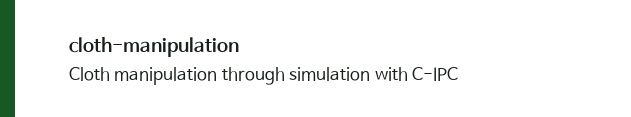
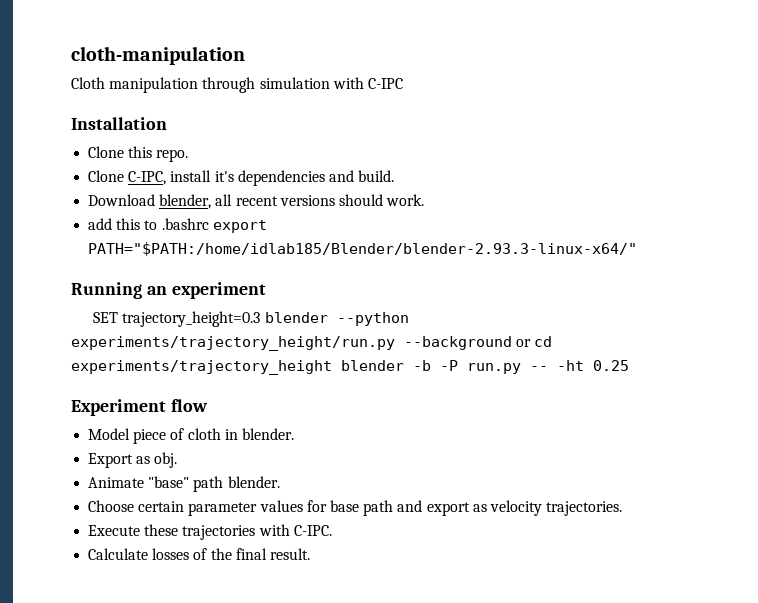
(459, 74) none -> [71,117,167,130] [88,146,189,162] [88,170,395,186] [88,194,425,209] [88,218,267,233] [88,242,638,256] [71,282,266,299] [93,311,409,327] [71,336,553,351] [71,360,629,375] [71,399,208,416] [88,428,294,444] [88,452,178,468] [88,476,280,492] [88,500,623,516] [88,524,332,540] [88,548,310,560] // Installation // Clone this repo. // Clone C-IPC, install it's dependencies and build. // Download blender, all recent versions should work. // add this to .bashrc export PATH="$PATH:/home/idlab185/Blender/blender-2.93.3-linux-x64/" // Running an experiment // SET trajectory_height=0.3 blender --python experiments/trajectory_height/run.py --background or cd experiments/trajectory_height blender -b -P run.py -- -ht 0.25 // Experiment flow // Model piece of cloth in blender. // Export as obj. // Animate "base" path blender. // Choose certain parameter values for base path and export as velocity trajectories. // Execute these trajectories with C-IPC. // Calculate losses of the final result.

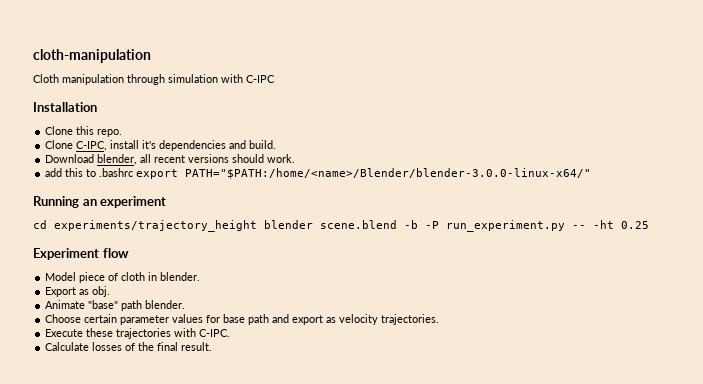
[88,242,638,256] PATH="$PATH:/home/idlab185/Blender/blender-2.93.3-linux-x64/" -> [185,168,592,179] PATH="$PATH:/home/<name>/Blender/blender-3.0.0-linux-x64/"
[93,311,409,327] [71,336,532,351] SET trajectory_height=0.3 blender --python experiments/trajectory_height/run.py --background or -> (167, 202) none
(404, 365) none -> [320,220,397,229] scene.blend
[467,363,521,374] run.py -> [446,220,565,232] run_experiment.py

